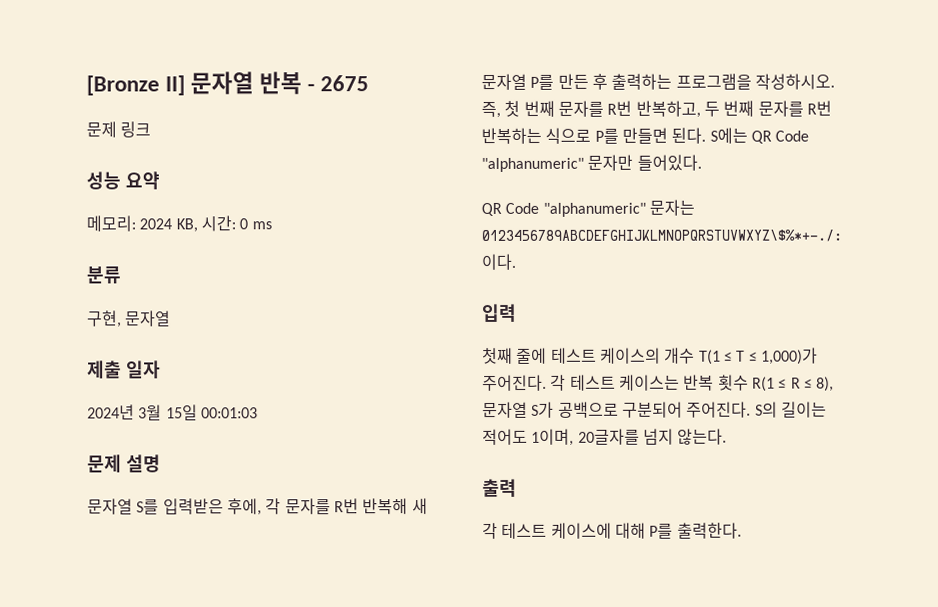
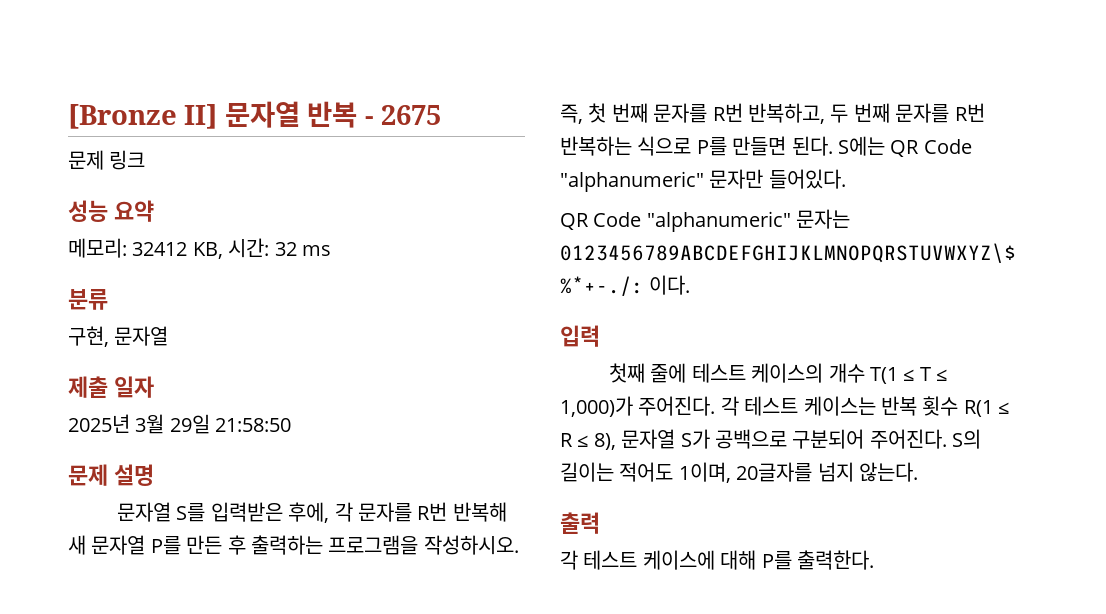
[139,218,173,230] 2024 -> [132,242,188,256] 32412
[239,218,249,230] 0 -> [274,242,297,256] 32
[87,404,258,421] 2024년 3월 15일 00:01:03 -> [68,414,292,434] 2025년 3월 29일 21:58:50

